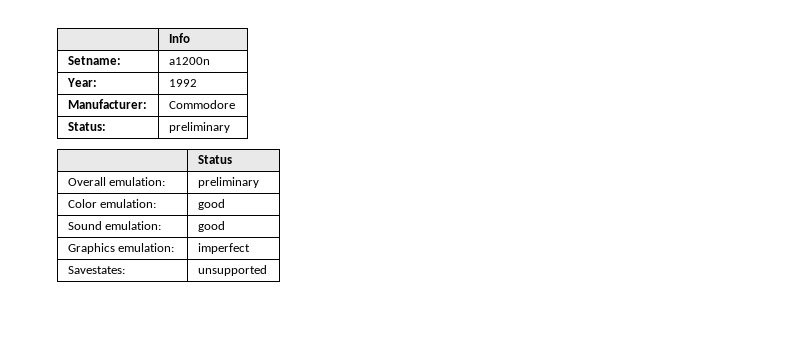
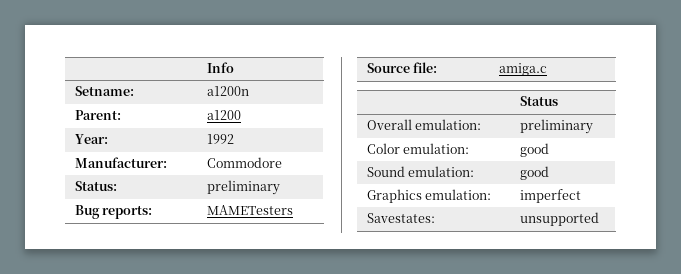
(210, 61) none -> [74,110,121,120] [206,110,241,120] // Parent: | a1200
(230, 127) none -> [74,205,153,219] [206,205,293,215] [366,62,438,73] [498,63,547,76] // Bug reports: | MAMETesters // Source file: | amiga.c

